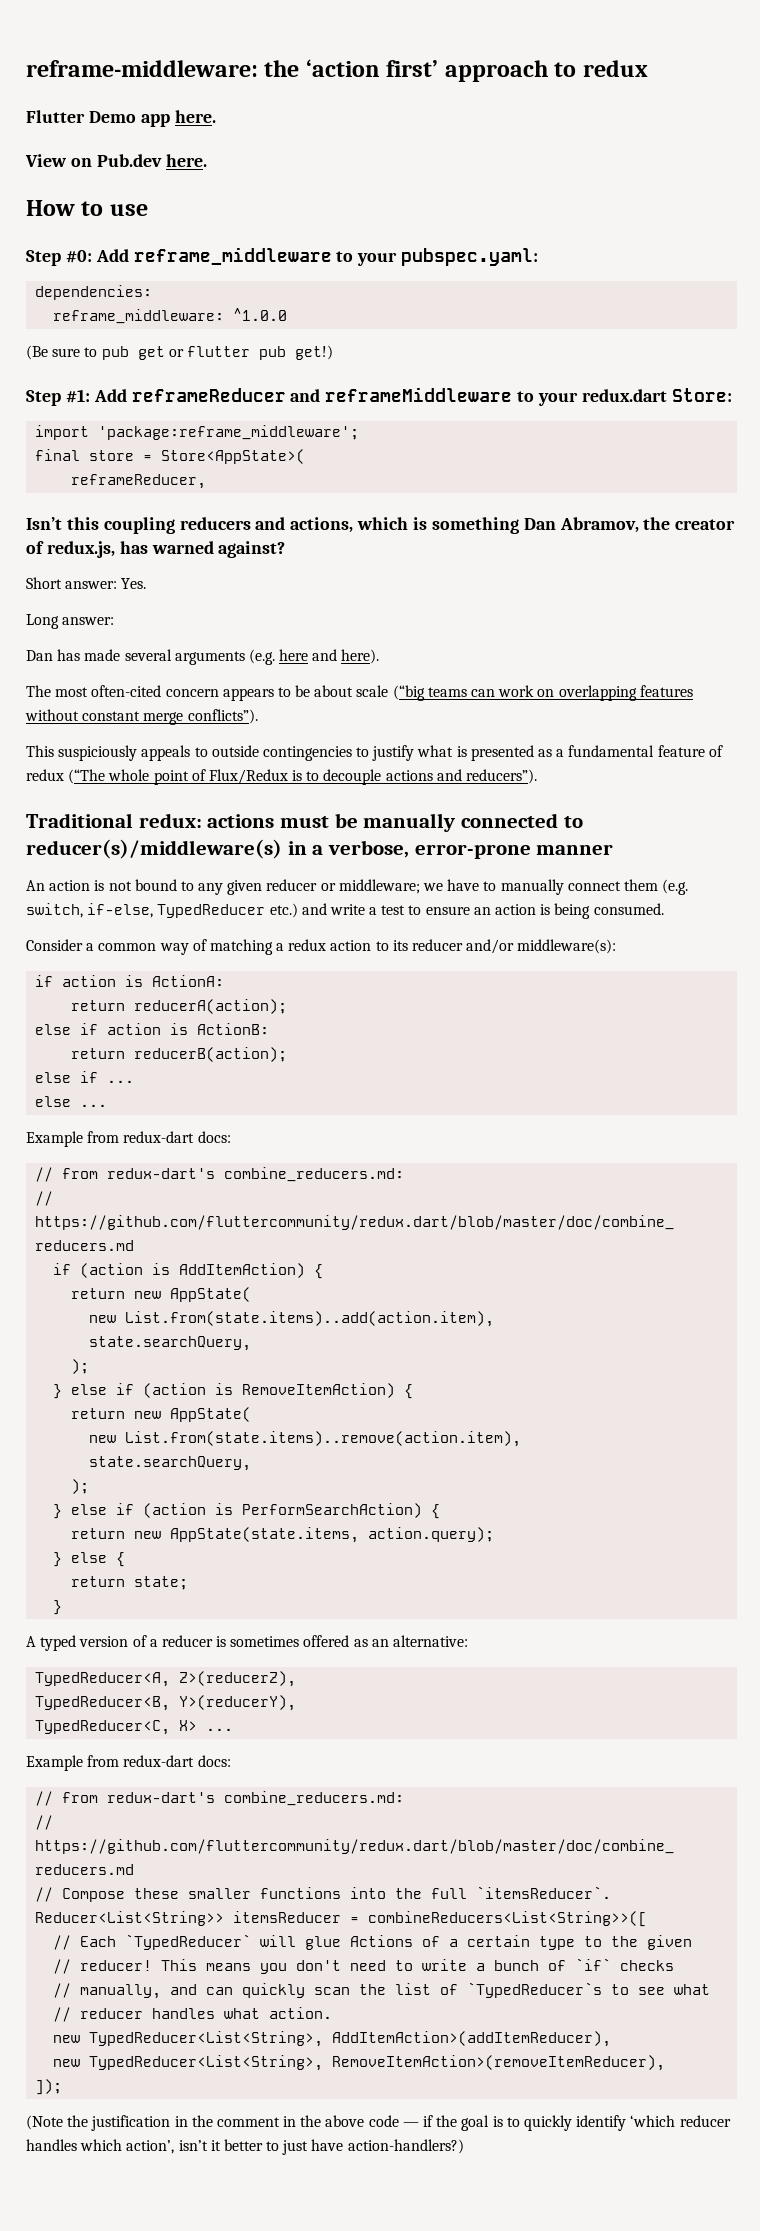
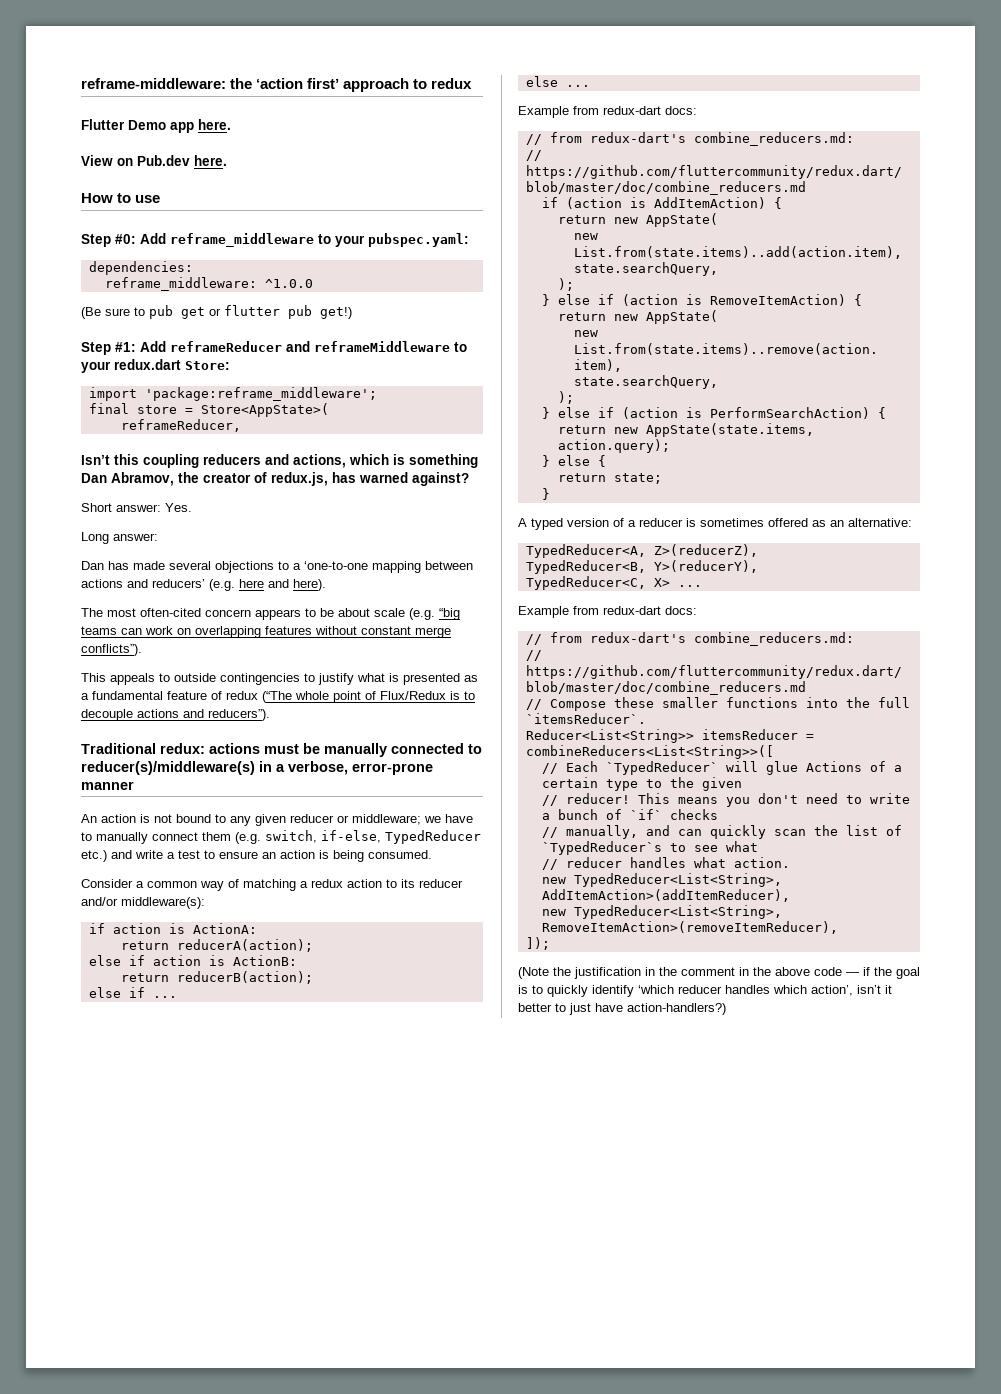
[174,651,245,665] arguments -> [215,561,473,573] [81,579,205,588] objections to a ‘one-to-one mapping between actions and reducers’
[392,685,425,701] (“big -> [409,608,460,620] (e.g. “big
[58,745,138,761] suspiciously -> (106, 677) none

